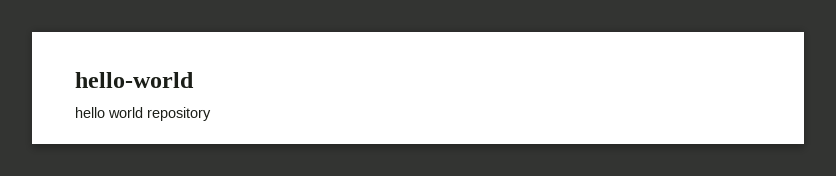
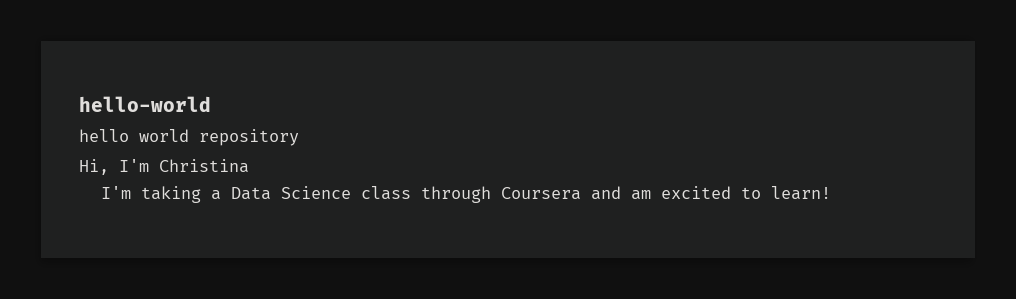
(211, 114) none -> [79,159,249,175] [101,186,832,203] // Hi, I'm Christina // I'm taking a Data Science class through Coursera and am excited to learn!

